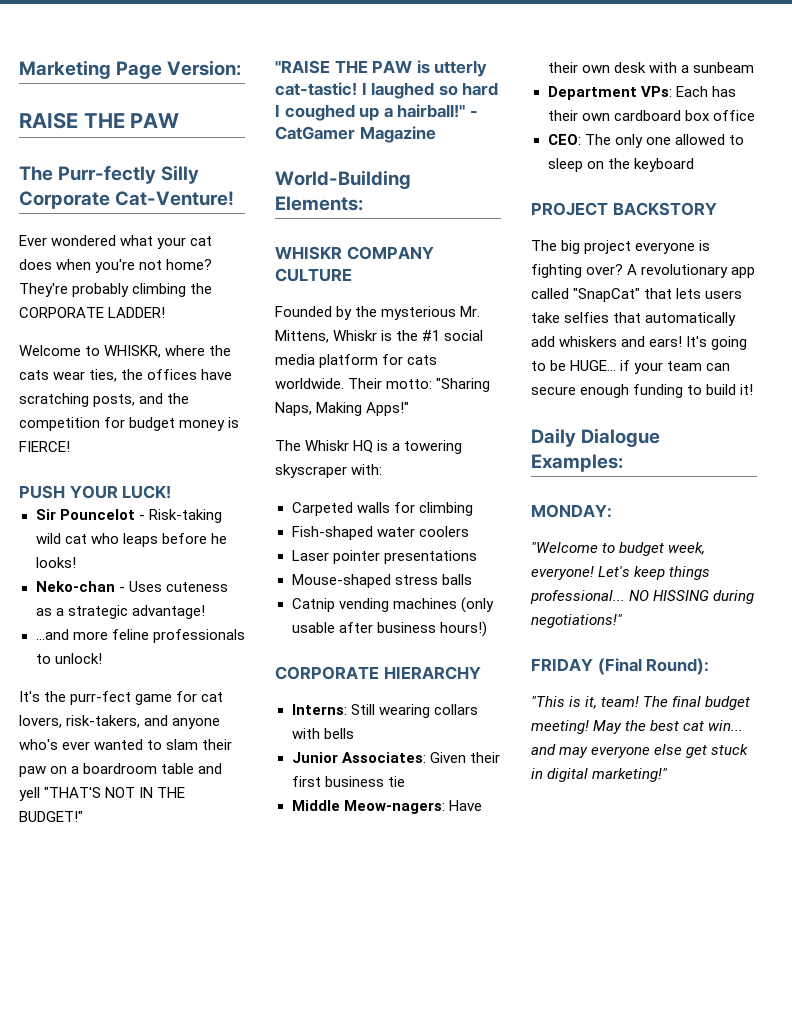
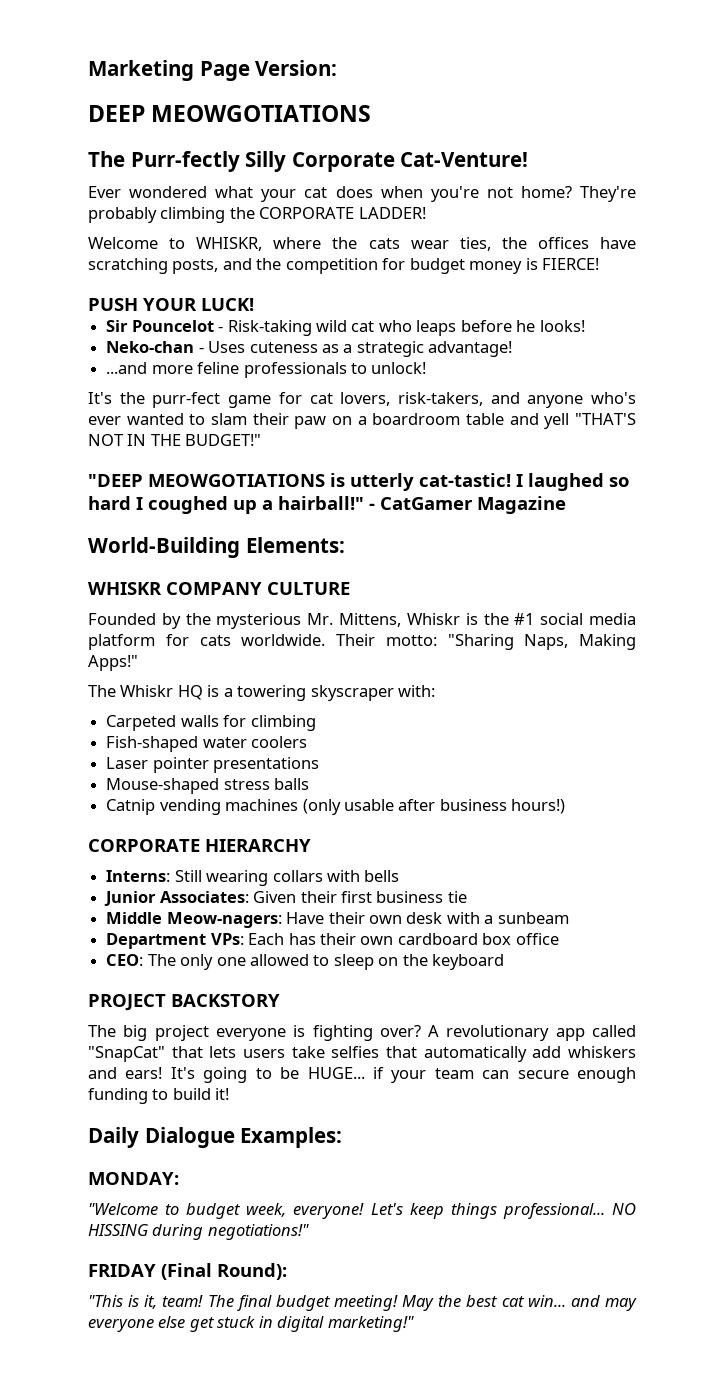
[19,112,180,129] RAISE THE PAW -> [88,105,372,122] DEEP MEOWGOTIATIONS
[275,60,413,74] "RAISE THE PAW -> [88,474,325,487] "DEEP MEOWGOTIATIONS

